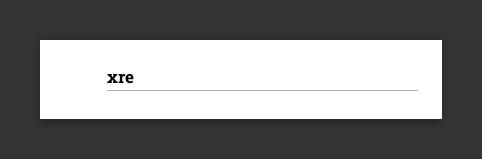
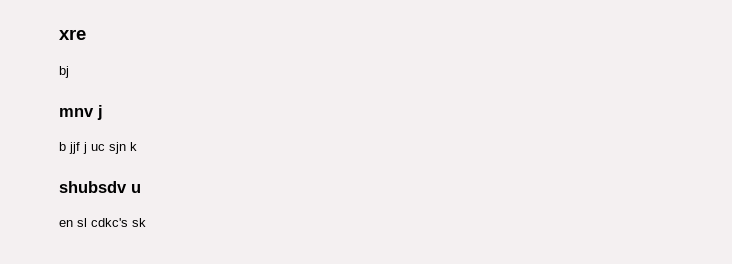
(134, 78) none -> [59,66,69,78] [59,105,103,120] [59,142,137,154] [59,181,141,193] [59,218,146,227] // bj // mnv j // b jjf j uc sjn k // shubsdv u // en sl cdkc's sk

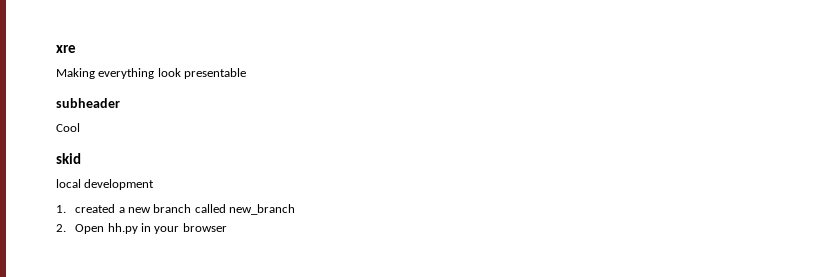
[59,66,69,78] [59,105,103,120] [59,142,137,154] [59,181,141,193] [59,218,146,227] bj // mnv j // b jjf j uc sjn k // shubsdv u // en sl cdkc's sk -> [56,68,247,79] [56,98,120,108] [56,123,80,132] [56,153,81,164] [56,179,155,190] [56,204,296,215] [56,223,227,234] Making everything look presentable // subheader // Cool // skid // local development // 1. created a new branch called new_branch // 2. Open hh.py in your browser

